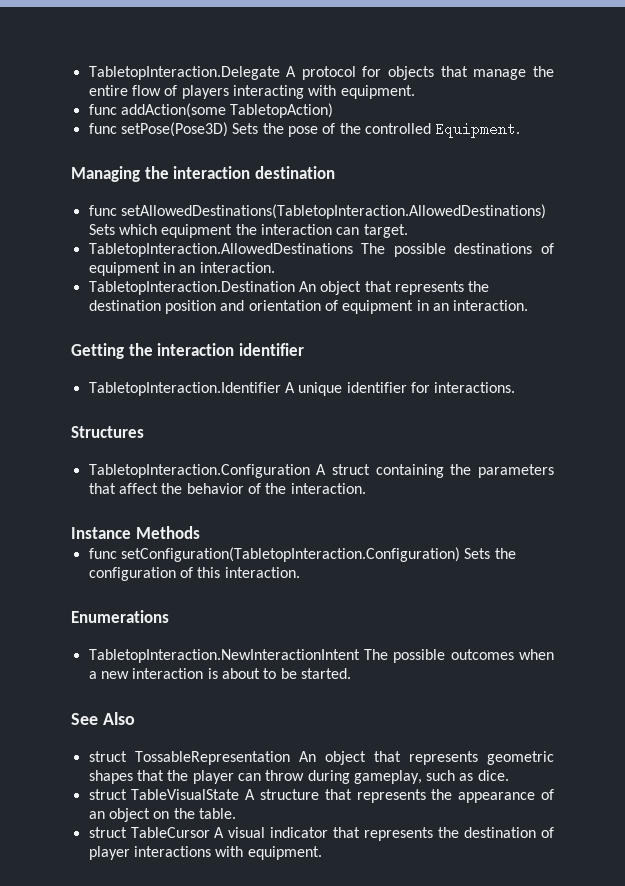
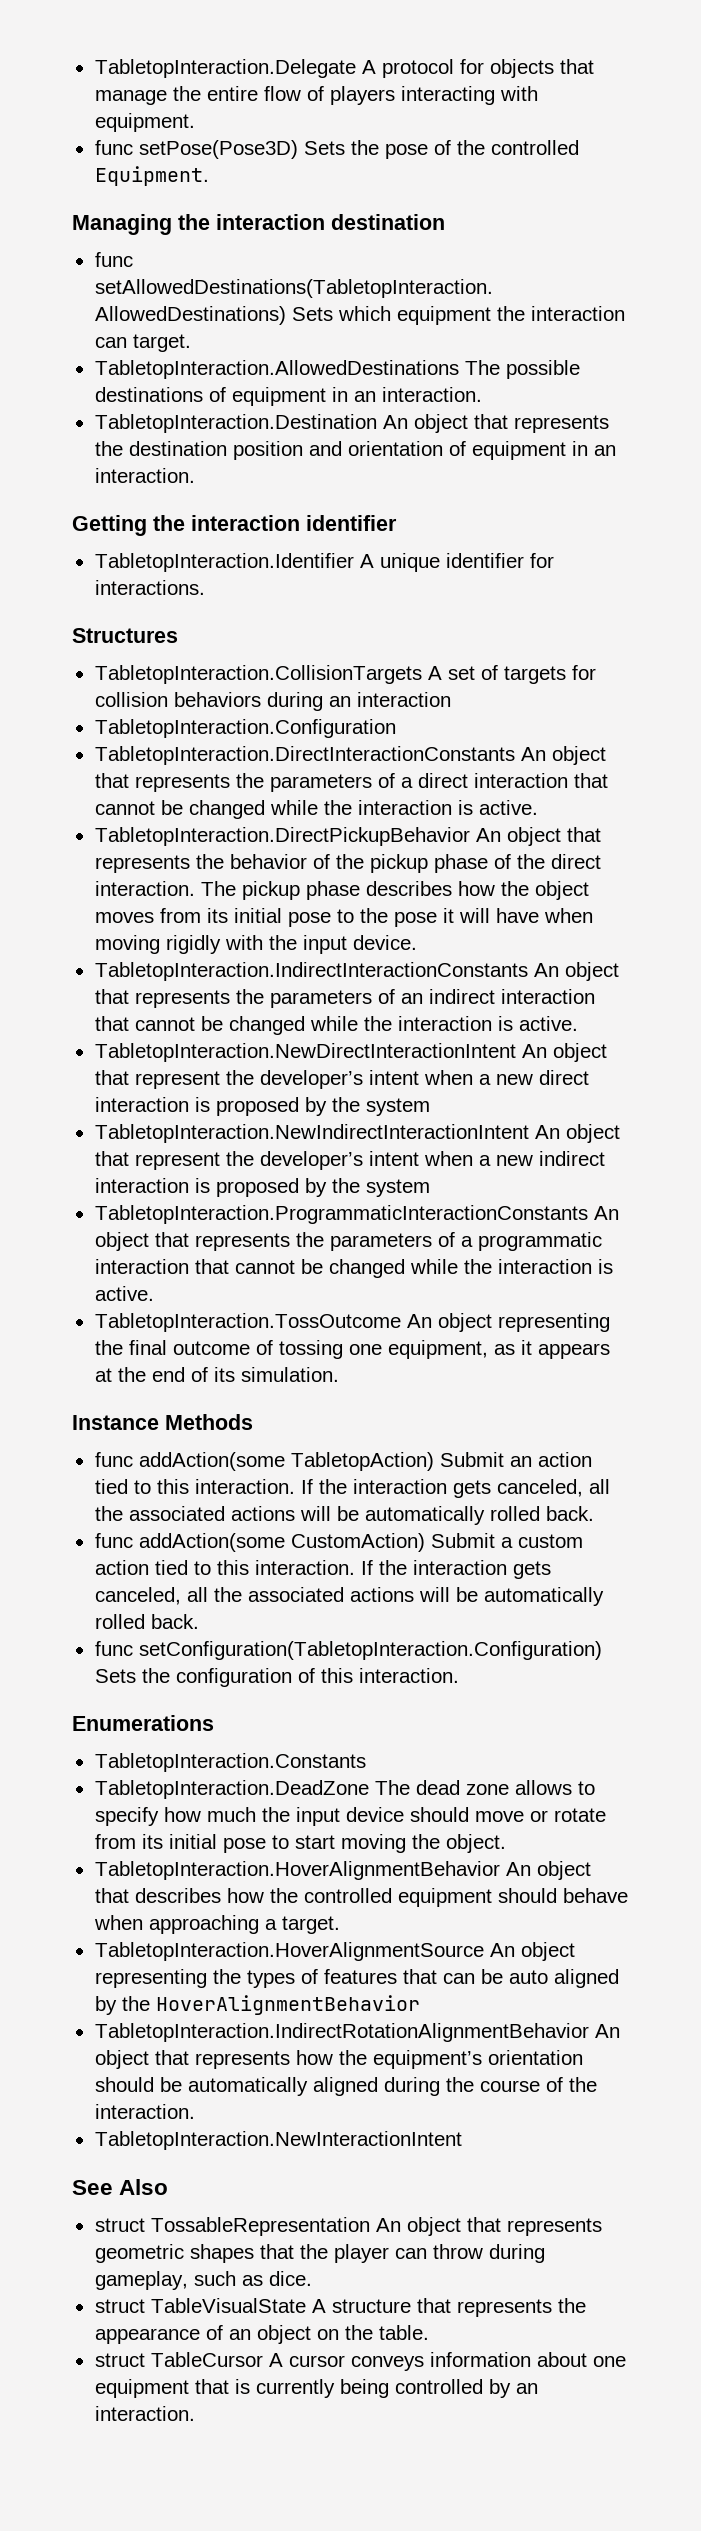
[88,103,334,118] // func addAction(some TabletopAction) -> (195, 122) none
[88,464,554,478] [88,483,366,494] [71,526,200,539] TabletopInteraction.Configuration A struct containing the parameters that affect the behavior of the interaction. // Instance Methods -> [94,665,596,684] [94,692,451,711] [94,719,396,738] [94,746,606,765] [94,773,608,792] [94,800,538,819] [94,827,601,846] [94,854,601,873] [94,881,589,900] [94,908,593,927] [94,935,417,954] [94,962,619,981] [94,989,595,1008] [94,1016,578,1035] [94,1043,607,1062] [94,1070,589,1089] [94,1097,430,1116] [94,1124,620,1143] [94,1151,605,1170] [94,1178,430,1197] [94,1205,619,1224] [94,1232,602,1251] [94,1259,613,1278] [94,1286,154,1301] [94,1313,610,1332] [94,1340,610,1359] [94,1367,339,1382] [72,1414,253,1430] [94,1452,592,1471] [94,1479,610,1498] [94,1506,594,1525] [94,1533,583,1552] [94,1560,551,1579] [94,1587,604,1606] [94,1614,199,1629] TabletopInteraction.CollisionTargets A set of targets for collision behaviors during an interaction // TabletopInteraction.Configuration // TabletopInteraction.DirectInteractionConstants An object that represents the parameters of a direct interaction that cannot be changed while the interaction is active. // TabletopInteraction.DirectPickupBehavior An object that represents the behavior of the pickup phase of the direct interaction. The pickup phase describes how the object moves from its initial pose to the pose it will have when moving rigidly with the input device. // TabletopInteraction.IndirectInteractionConstants An object that represents the parameters of an indirect interaction that cannot be changed while the interaction is active. // TabletopInteraction.NewDirectInteractionIntent An object that represent the developer’s intent when a new direct interaction is proposed by the system // TabletopInteraction.NewIndirectInteractionIntent An object that represent the developer’s intent when a new indirect interaction is proposed by the system // TabletopInteraction.ProgrammaticInteractionConstants An object that represents the parameters of a programmatic interaction that cannot be changed while the interaction is active. // TabletopInteraction.TossOutcome An object representing the final outcome of tossing one equipment, as it appears at the end of its simulation. // Instance Methods // func addAction(some TabletopAction) Submit an action tied to this interaction. If the interaction gets canceled, all the associated actions will be automatically rolled back. // func addAction(some CustomAction) Submit a custom action tied to this interaction. If the interaction gets canceled, all the associated actions will be automatically rolled back.
[88,649,555,663] [88,668,351,679] TabletopInteraction.NewInteractionIntent The possible outcomes when a new interaction is about to be started. -> [94,1753,366,1772] [94,1780,595,1799] [94,1807,606,1826] [94,1834,506,1853] [94,1861,591,1880] [94,1888,628,1907] [93,1915,340,1934] [94,1942,575,1961] [94,1969,619,1988] [94,1995,420,2015] [94,2023,620,2042] [94,2050,583,2069] [94,2077,597,2096] [94,2104,195,2119] [94,2131,462,2150] TabletopInteraction.Constants // TabletopInteraction.DeadZone The dead zone allows to specify how much the input device should move or rotate from its initial pose to start moving the object. // TabletopInteraction.HoverAlignmentBehavior An object that describes how the controlled equipment should behave when approaching a target. // TabletopInteraction.HoverAlignmentSource An object representing the types of features that can be auto aligned by the HoverAlignmentBehavior // TabletopInteraction.IndirectRotationAlignmentBehavior An object that represents how the equipment’s orientation should be automatically aligned during the course of the interaction. // TabletopInteraction.NewInteractionIntent
[228,827,554,841] [88,846,322,860] visual indicator that represents the destination of player interactions with equipment. -> [288,2352,626,2371] [94,2379,538,2398] [94,2406,195,2421] cursor conveys information about one equipment that is currently being controlled by an interaction.

